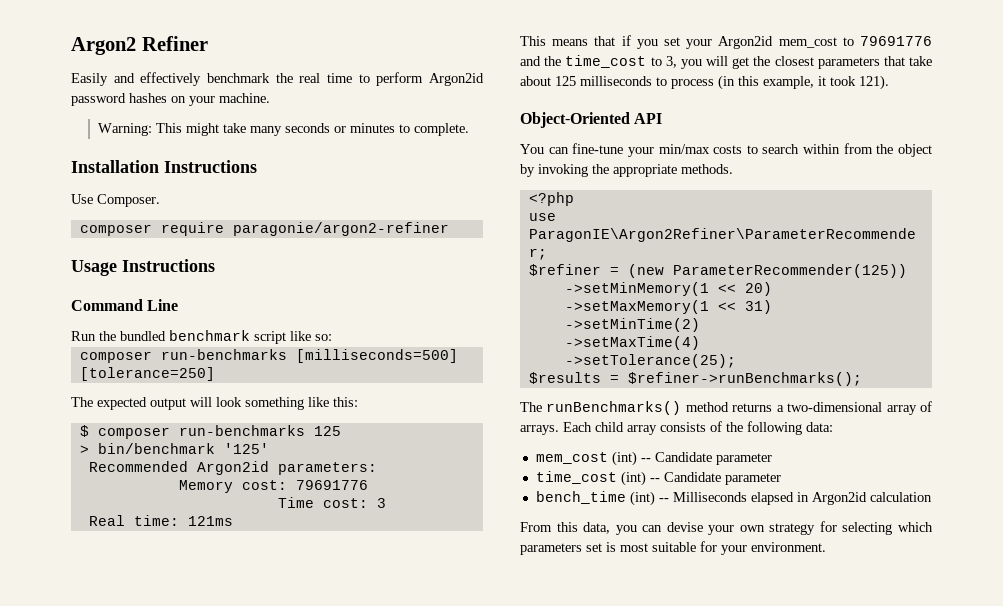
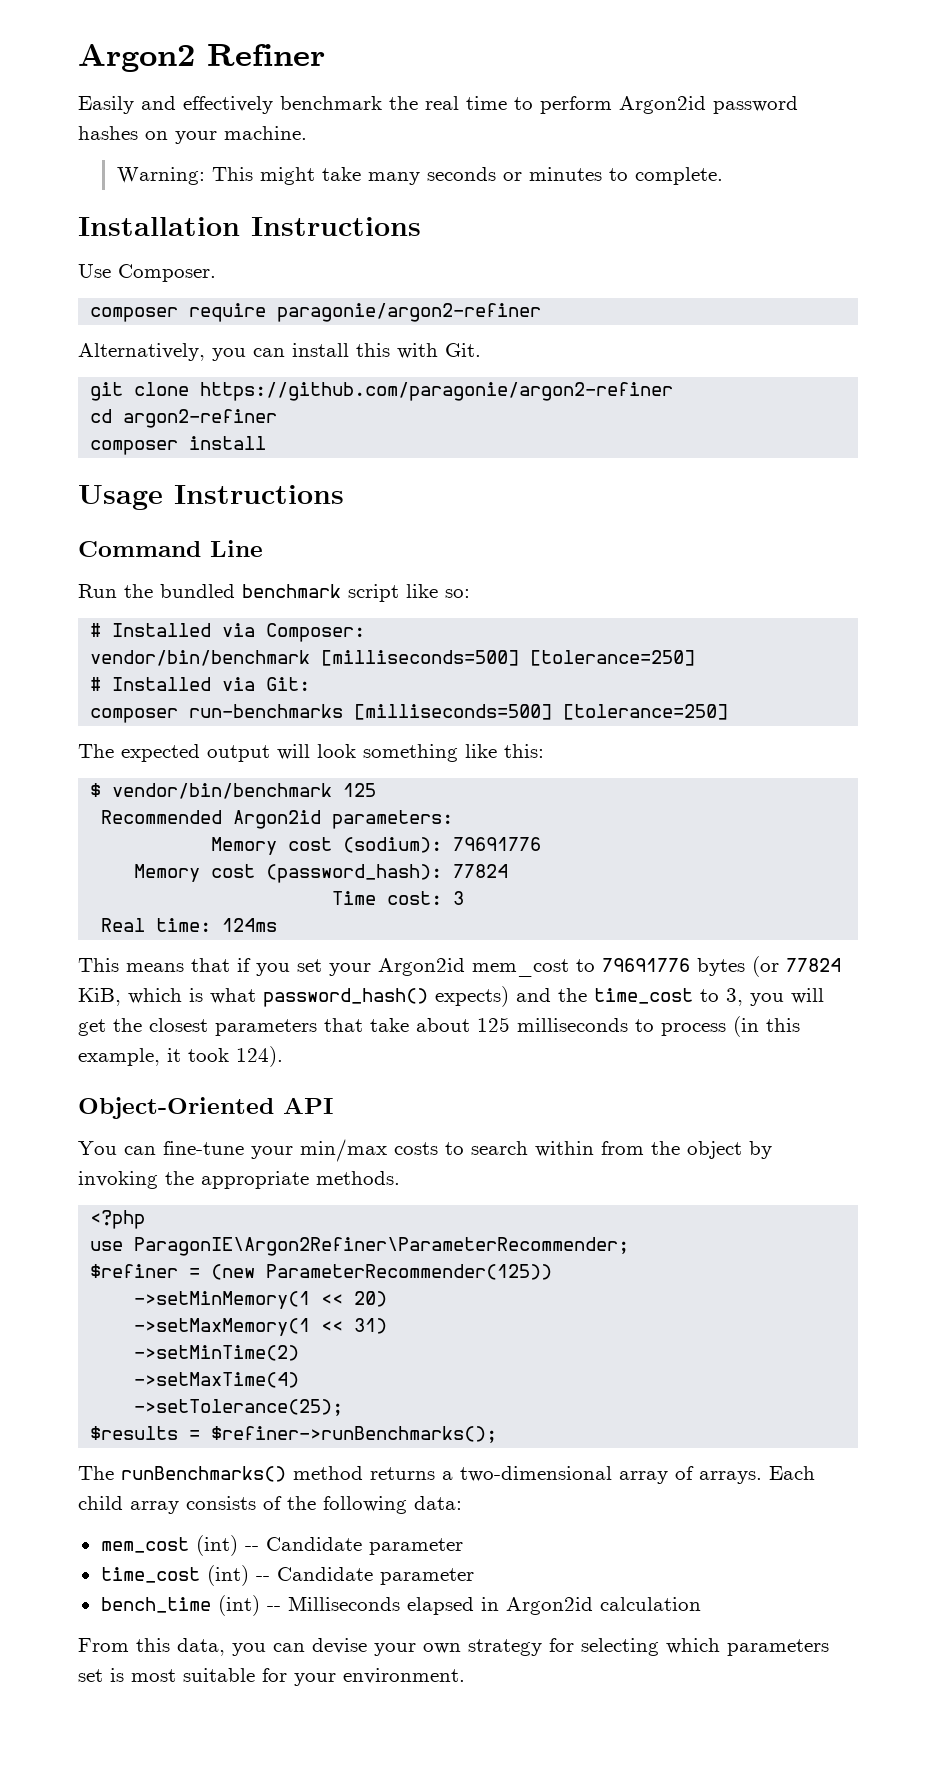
(449, 229) none -> [78,343,481,361] [90,382,674,401] [90,409,278,428] [90,436,267,455] // Alternatively, you can install this with Git. // git clone https://github.com/paragonie/argon2-refiner // cd argon2-refiner // composer install
(332, 337) none -> [90,623,366,642] [90,650,696,666] [90,677,311,691] // # Installed via Composer: // vendor/bin/benchmark [milliseconds=500] [tolerance=250] // # Installed via Git:
[97,425,341,439] [79,443,269,454] composer run-benchmarks 125 // > bin/benchmark '125' -> [112,783,377,799] vendor/bin/benchmark 125
[241,480,368,490] cost: 79691776 -> [288,837,542,853] [134,864,509,883] cost (sodium): 79691776 // Memory cost (password_hash): 77824
[187,516,233,526] 121ms -> [222,918,278,932] 124ms
(932, 41) none -> [697,956,841,977] [78,986,509,1007] bytes (or 77824 KiB, which is what password_hash() expects)
[859,75,889,90] 121). -> [236,1046,283,1067] 124).

